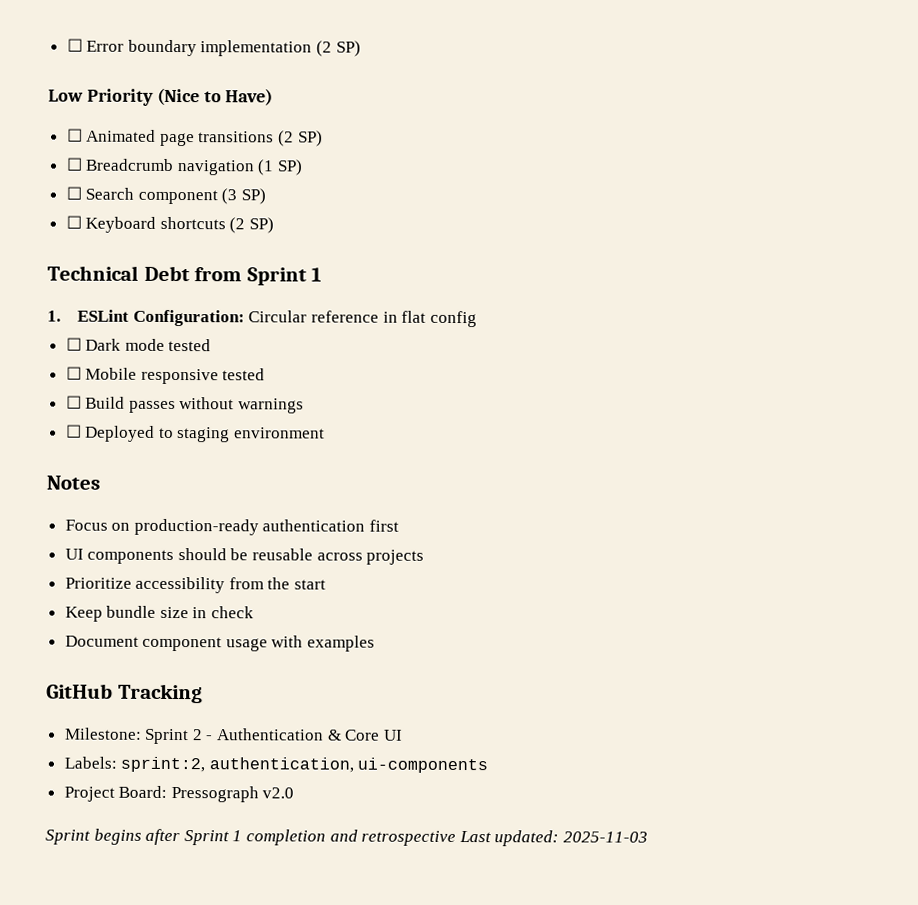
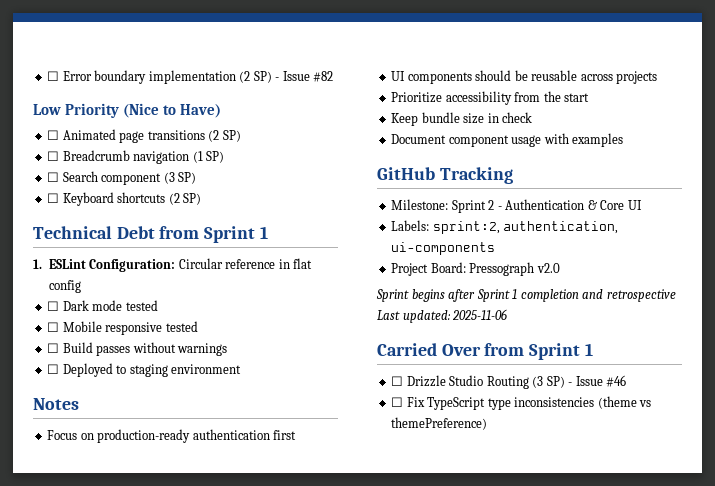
(361, 48) none -> [275,71,334,82] - Issue #82
[562,831,648,843] 2025-11-03 -> [452,309,508,320] [377,343,593,360] [391,375,627,389] [391,396,652,410] [391,417,488,430] 2025-11-06 // Carried Over from Sprint 1 // ☐ Drizzle Studio Routing (3 SP) - Issue #46 // ☐ Fix TypeScript type inconsistencies (theme vs themePreference)

